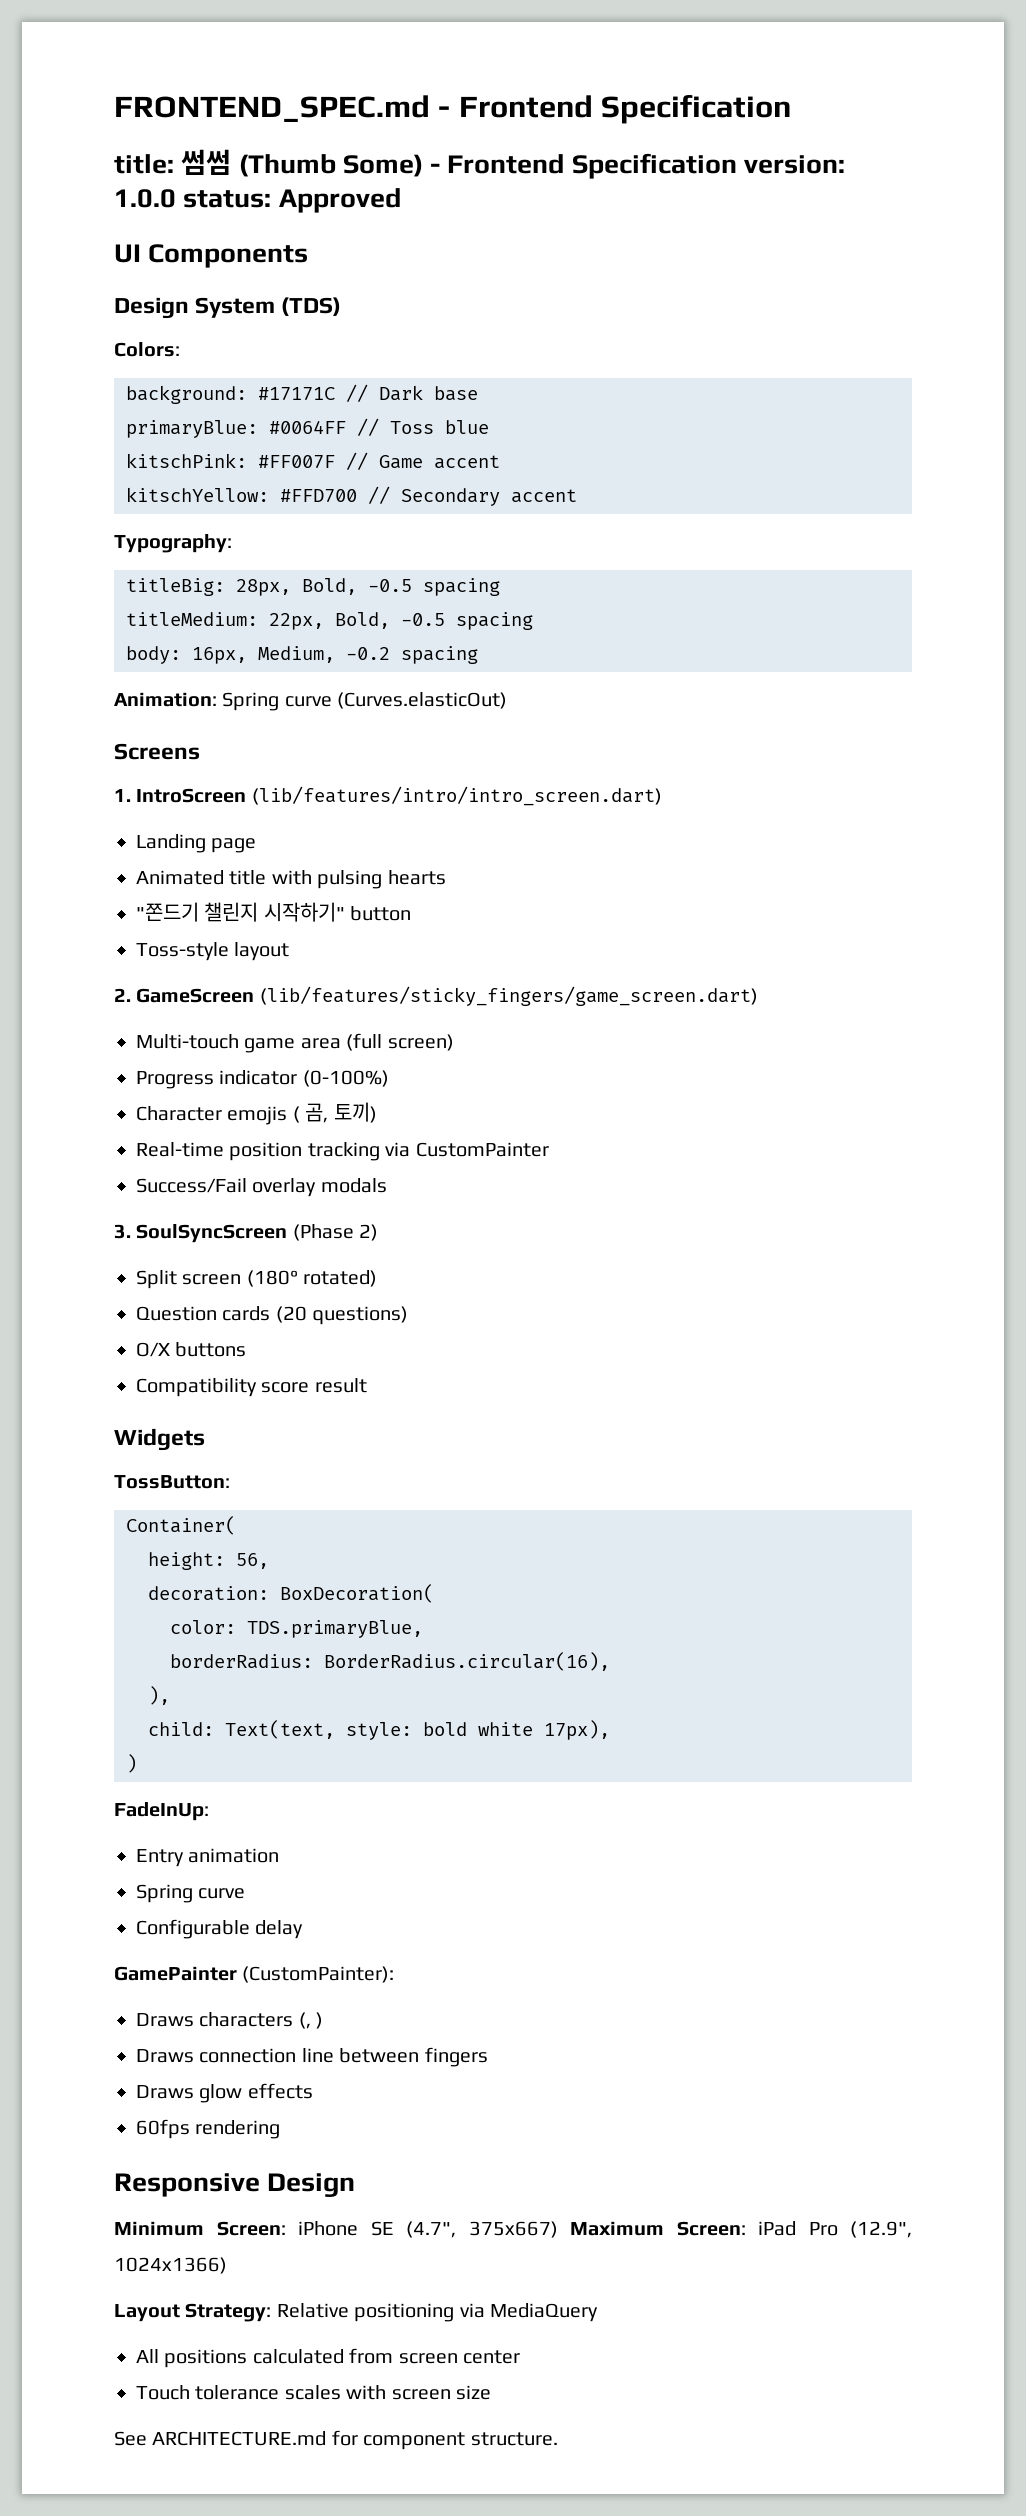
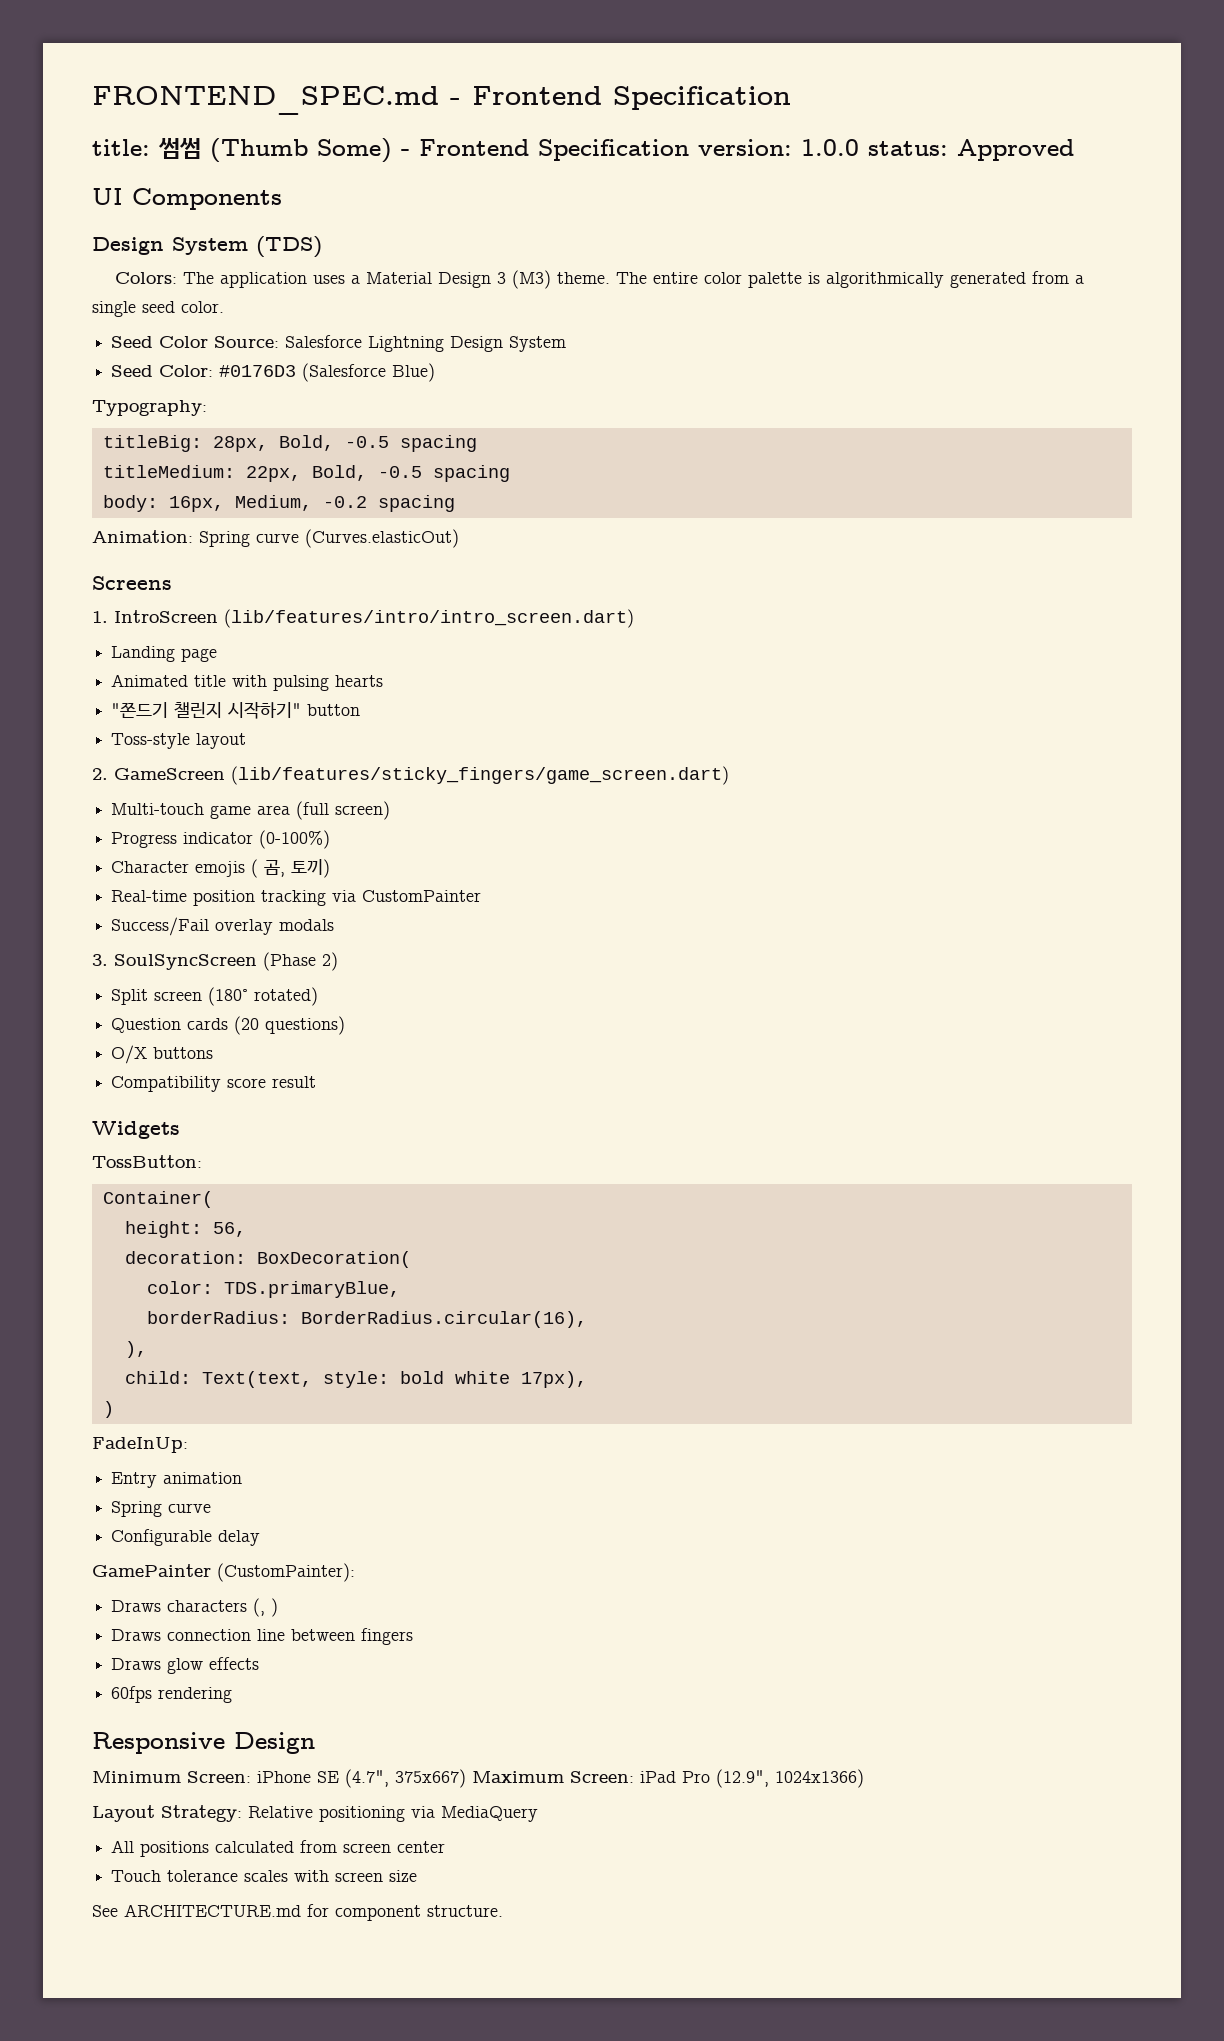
[126,384,478,404] [126,418,489,438] [126,452,500,470] [126,486,577,506] // background: #17171C // Dark base // primaryBlue: #0064FF // Toss blue // kitschPink: #FF007F // Game accent // kitschYellow: #FFD700 // Secondary accent -> [183,270,1085,289] [92,301,224,317] [111,335,567,352] [111,363,436,382] The application uses a Material Design 3 (M3) theme. The entire color palette is algorithmically generated from a single seed color. // Seed Color Source: Salesforce Lightning Design System // Seed Color: #0176D3 (Salesforce Blue)

